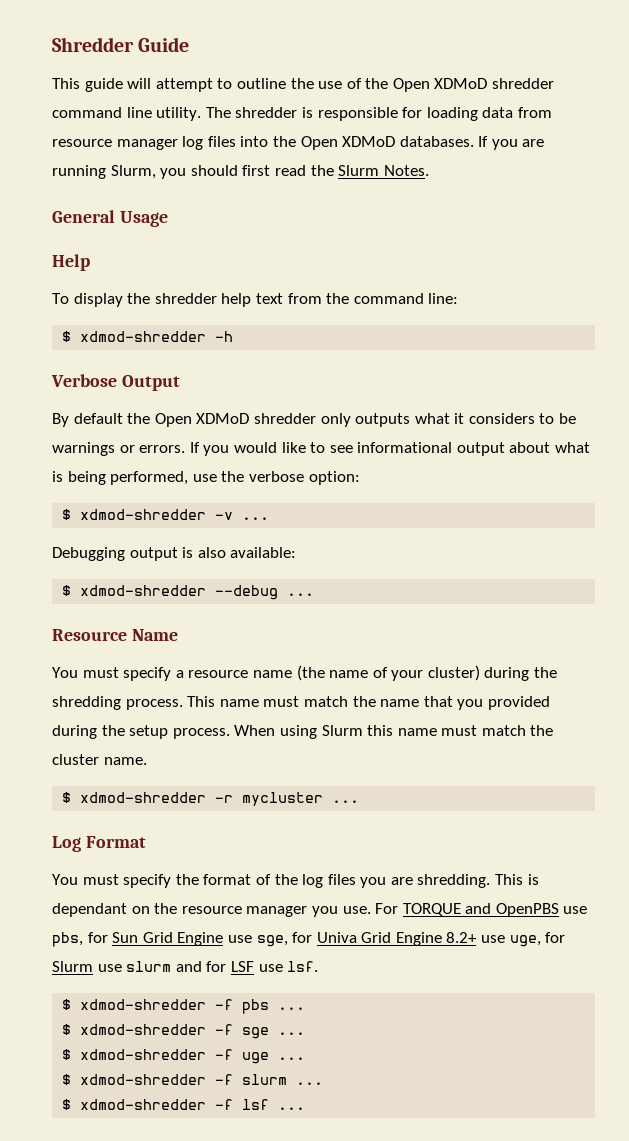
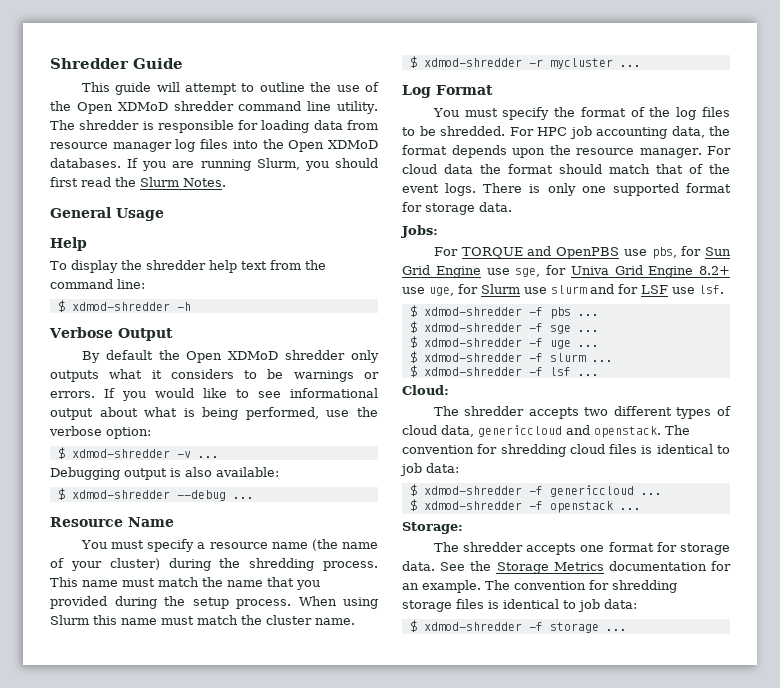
[360,874,539,888] [52,903,371,917] you are shredding. This is dependant on the resource manager you use. -> [402,126,730,139] [402,145,731,158] [402,164,730,174] [402,183,731,196] [402,202,512,215] [401,225,438,238] to be shredded. For HPC job accounting data, the format depends upon the resource manager. For cloud data the format should match that of the event logs. There is only one supported format for storage data. // Jobs: //
(306, 1108) none -> [402,385,449,395] [433,406,731,419] [402,425,690,438] [402,444,730,457] [400,463,459,476] [409,484,662,497] [409,499,641,513] [402,522,463,534] [433,542,730,555] [402,561,731,574] [402,580,677,593] [402,599,637,612] [409,620,627,633] // Cloud: // The shredder accepts two different types of cloud data, genericcloud and openstack. The convention for shredding cloud files is identical to job data: // $ xdmod-shredder -f genericcloud ... // $ xdmod-shredder -f openstack ... // Storage: // The shredder accepts one format for storage data. See the Storage Metrics documentation for an example. The convention for shredding storage files is identical to job data: // $ xdmod-shredder -f storage ...

